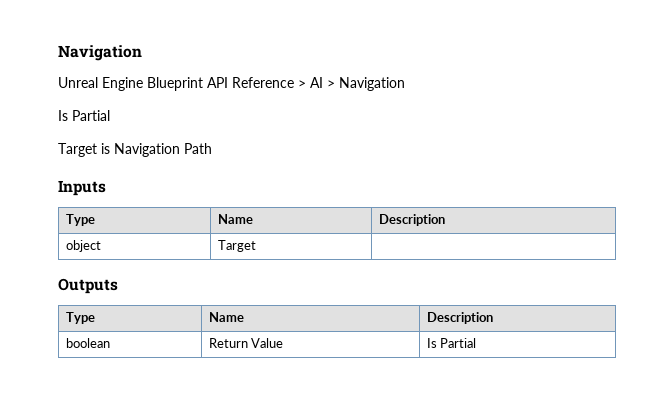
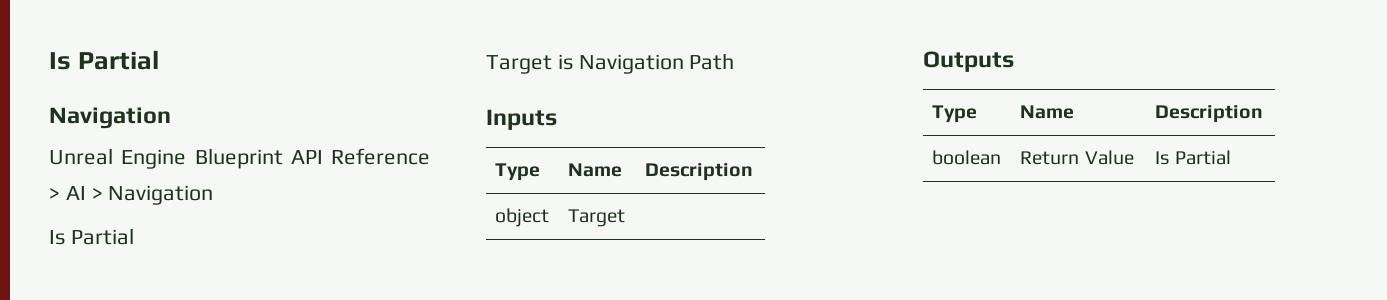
(58, 53) none -> [49,50,160,70] Is Partial //

